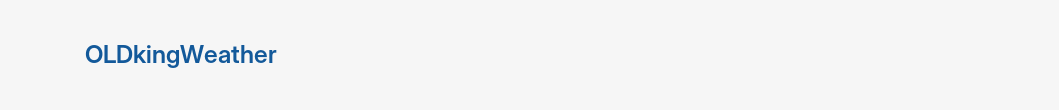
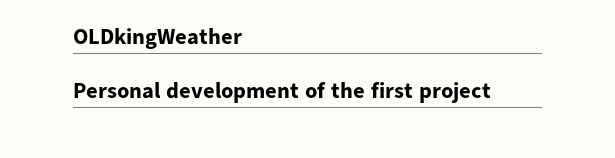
(277, 56) none -> [73,82,492,103] // Personal development of the first project

